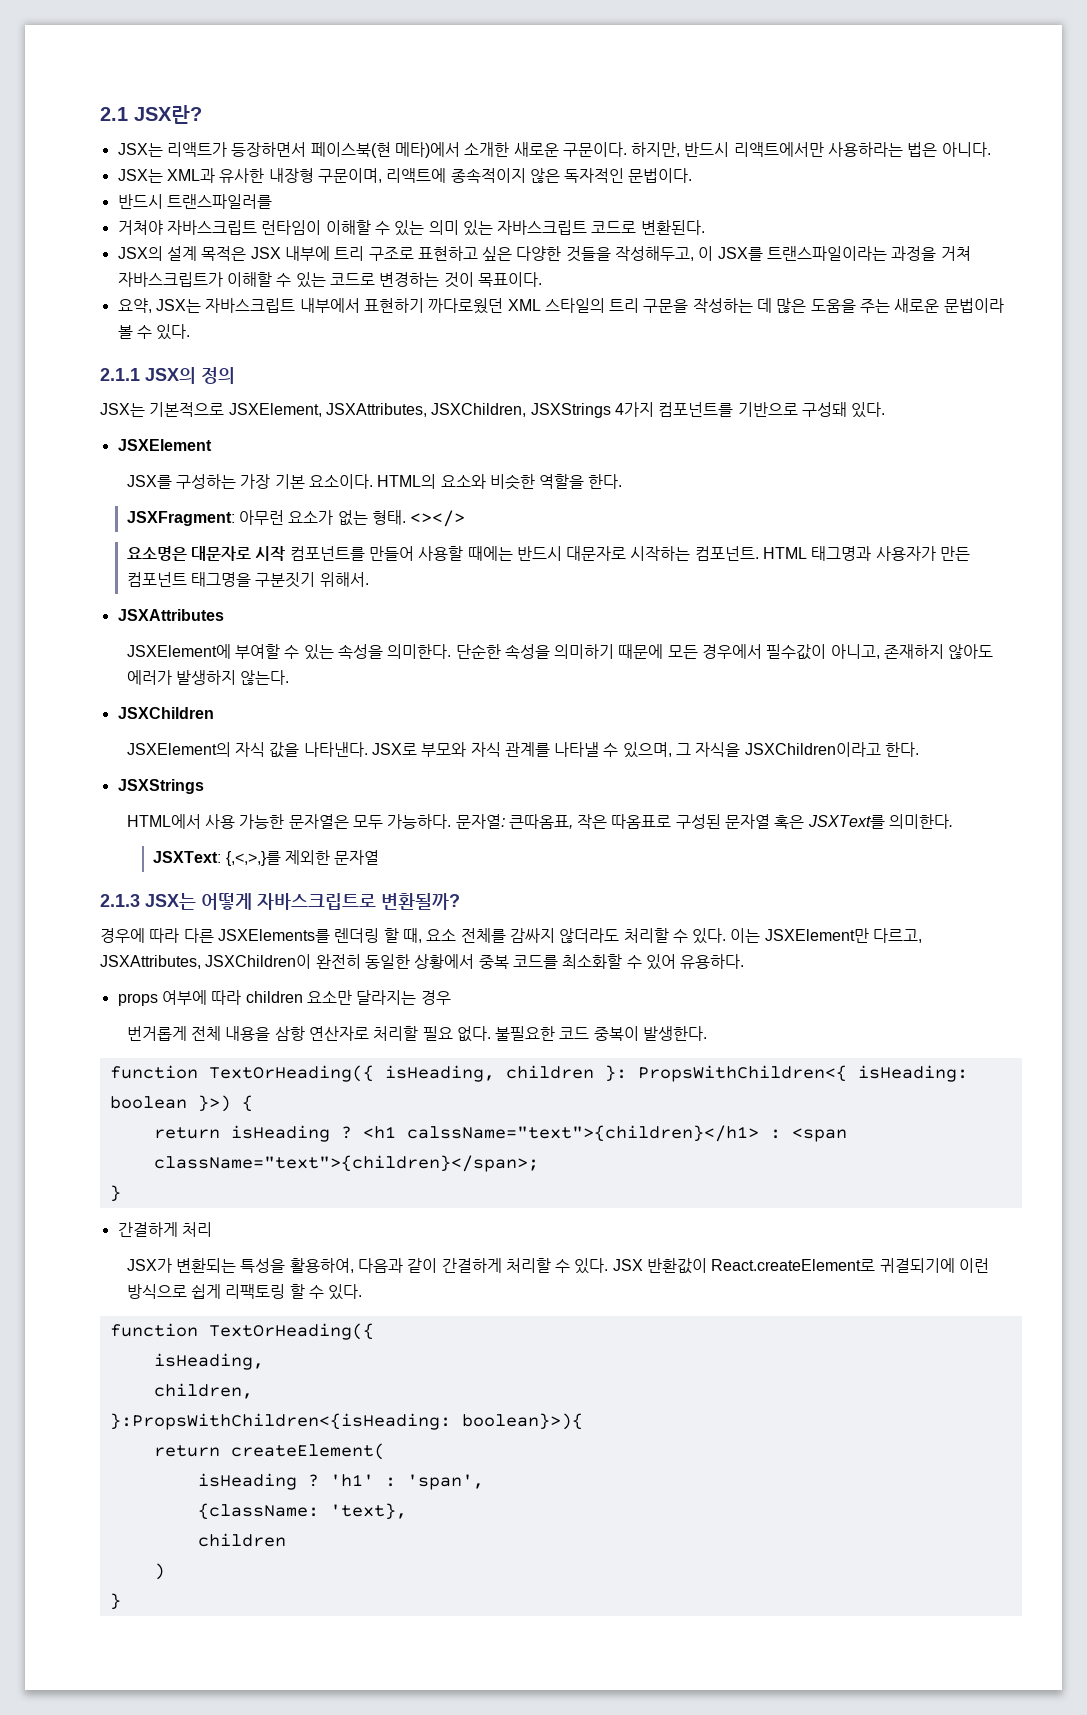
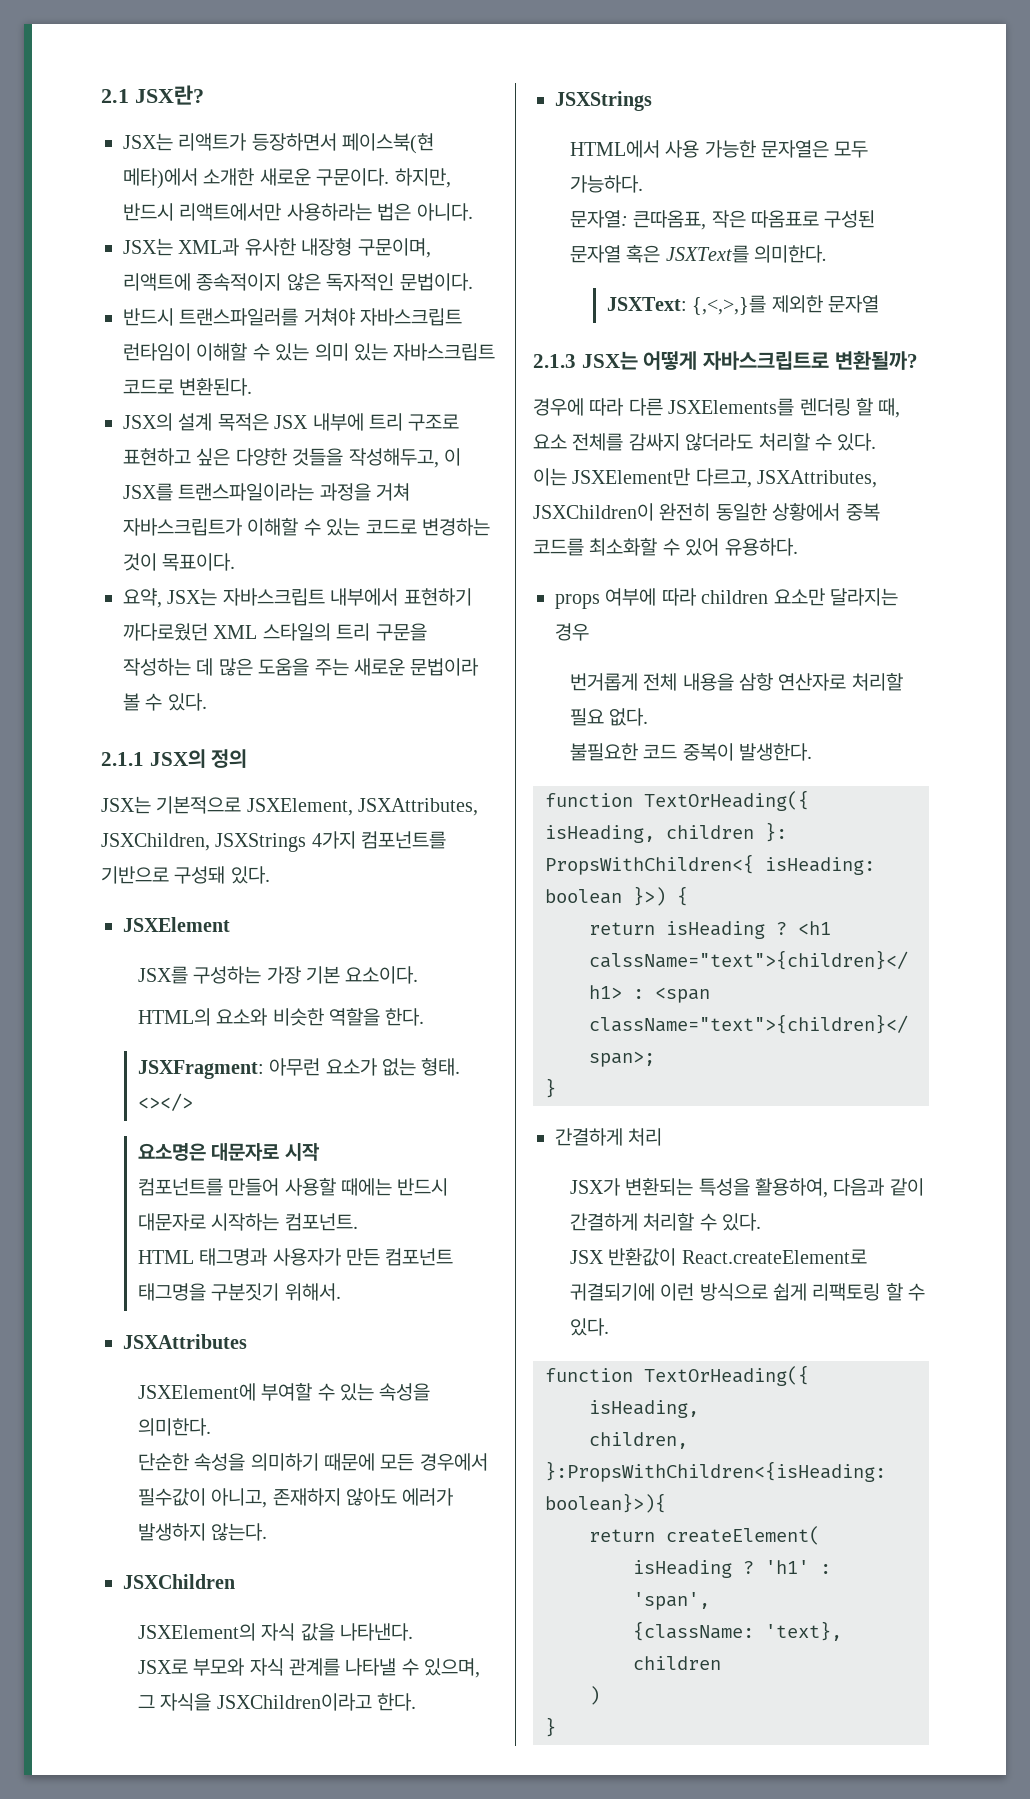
(272, 201) // -> (299, 317) none
(373, 481) none -> (419, 975) //
(286, 553) none -> (320, 1152) //
(759, 553) none -> (358, 1222) //
(452, 651) none -> (211, 1427) //
(368, 749) none -> (414, 1632) //
(452, 821) none -> (643, 184) //
(727, 936) none -> (877, 442) //
(491, 1034) none -> (649, 717) //
(609, 1266) none -> (762, 1222) //

